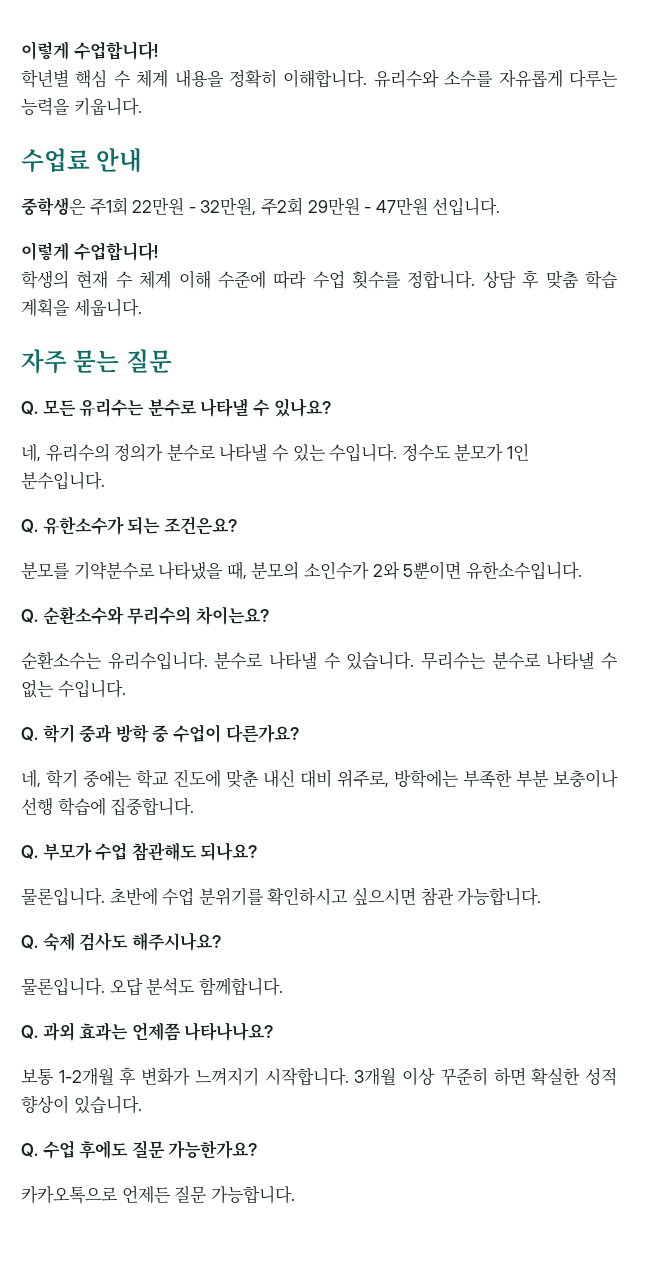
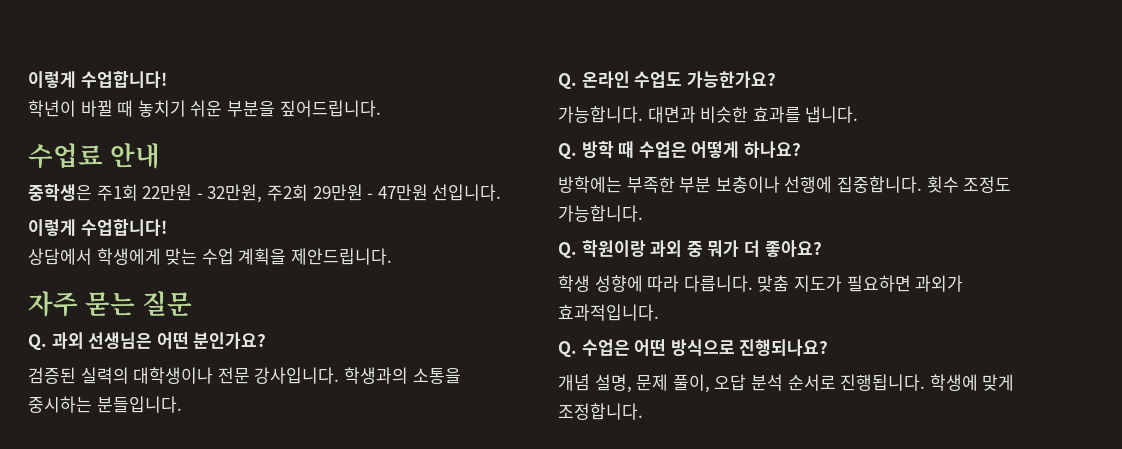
[21,41,158,60] [21,69,618,88] [21,97,142,116] 이렇게 수업합니다! // 학년별 핵심 수 체계 내용을 정확히 이해합니다. 유리수와 소수를 자유롭게 다루는 능력을 키웁니다. -> [28,71,167,88] [28,100,381,117] 이렇게 수업합니다! // 학년이 바뀔 때 놓치기 쉬운 부분을 짚어드립니다.
[21,270,618,289] [21,298,142,317] [21,349,172,374] [21,398,331,417] [21,443,529,462] [21,472,105,490] [21,516,237,535] [21,561,582,580] [21,606,269,625] [21,651,618,670] [21,680,126,698] [21,724,299,743] [21,769,389,788] 학생의 현재 수 체계 이해 수준에 따라 수업 횟수를 정합니다. 상담 후 맞춤 학습 계획을 세웁니다. // 자주 묻는 질문 // Q. 모든 유리수는 분수로 나타낼 수 있나요? // 네, 유리수의 정의가 분수로 나타낼 수 있는 수입니다. 정수도 분모가 1인 분수입니다. // Q. 유한소수가 되는 조건은요? // 분모를 기약분수로 나타냈을 때, 분모의 소인수가 2와 5뿐이면 유한소수입니다. // Q. 순환소수와 무리수의 차이는요? // 순환소수는 유리수입니다. 분수로 나타낼 수 있습니다. 무리수는 분수로 나타낼 수 없는 수입니다. // Q. 학기 중과 방학 중 수업이 다른가요? // 네, 학기 중에는 학교 진도에 맞춘 내신 대비 위주로, -> [28,248,392,265] [28,291,192,317] [28,332,267,351] [28,367,461,384] [28,396,182,413] [558,71,776,90] [558,106,859,123] [558,141,801,160] 상담에서 학생에게 맞는 수업 계획을 제안드립니다. // 자주 묻는 질문 // Q. 과외 선생님은 어떤 분인가요? // 검증된 실력의 대학생이나 전문 강사입니다. 학생과의 소통을 중시하는 분들입니다. // Q. 온라인 수업도 가능한가요? // 가능합니다. 대면과 비슷한 효과를 냅니다. // Q. 방학 때 수업은 어떻게 하나요? //
[21,797,106,816] 선행 학습에 -> [784,176,833,193] 선행에
[21,842,258,861] [21,887,542,906] [21,932,221,951] [21,977,283,996] [21,1022,274,1041] [21,1067,618,1086] [21,1095,142,1114] [21,1140,258,1159] [21,1185,295,1204] // Q. 부모가 수업 참관해도 되나요? // 물론입니다. 초반에 수업 분위기를 확인하시고 싶으시면 참관 가능합니다. // Q. 숙제 검사도 해주시나요? // 물론입니다. 오답 분석도 함께합니다. // Q. 과외 효과는 언제쯤 나타나나요? // 보통 1-2개월 후 변화가 느껴지기 시작합니다. 3개월 이상 꾸준히 하면 확실한 성적 향상이 있습니다. // Q. 수업 후에도 질문 가능한가요? // 카카오톡으로 언제든 질문 가능합니다. -> [926,176,1012,193] [558,205,643,222] [558,240,822,259] [558,275,964,292] [558,304,659,321] [558,339,829,358] [558,374,1015,393] [558,403,643,420] 횟수 조정도 가능합니다. // Q. 학원이랑 과외 중 뭐가 더 좋아요? // 학생 성향에 따라 다릅니다. 맞춤 지도가 필요하면 과외가 효과적입니다. // Q. 수업은 어떤 방식으로 진행되나요? // 개념 설명, 문제 풀이, 오답 분석 순서로 진행됩니다. 학생에 맞게 조정합니다.

